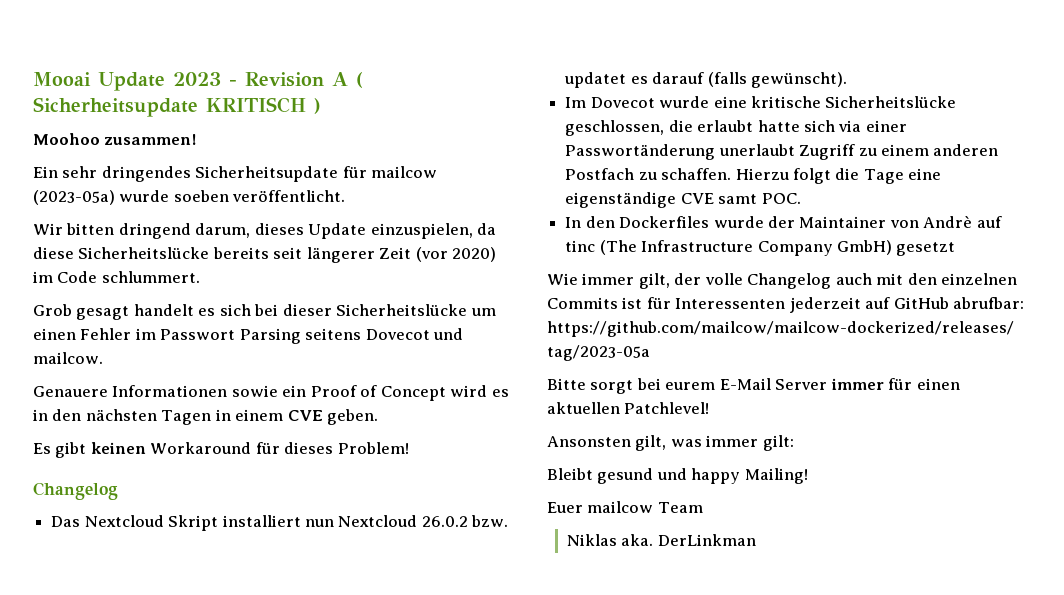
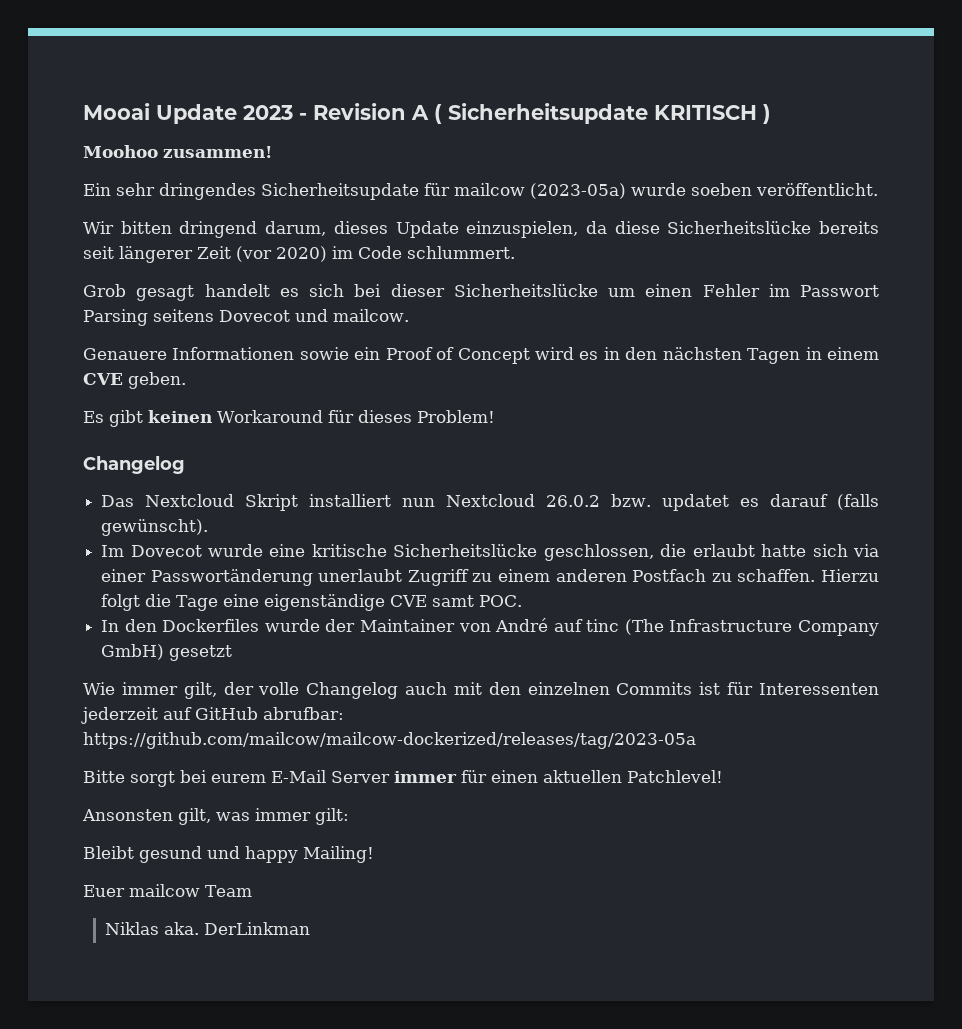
[923,215,973,228] Andrè -> [495,618,549,632] André

